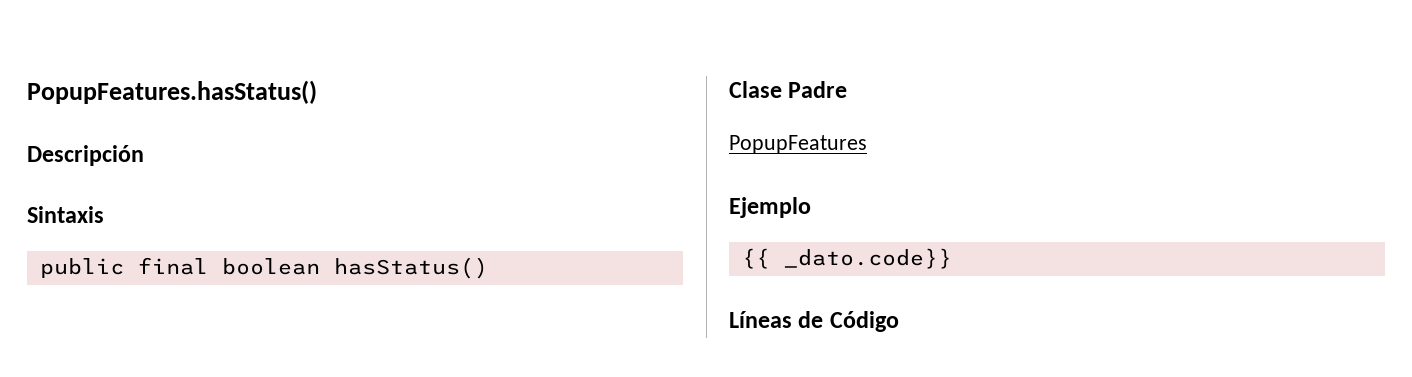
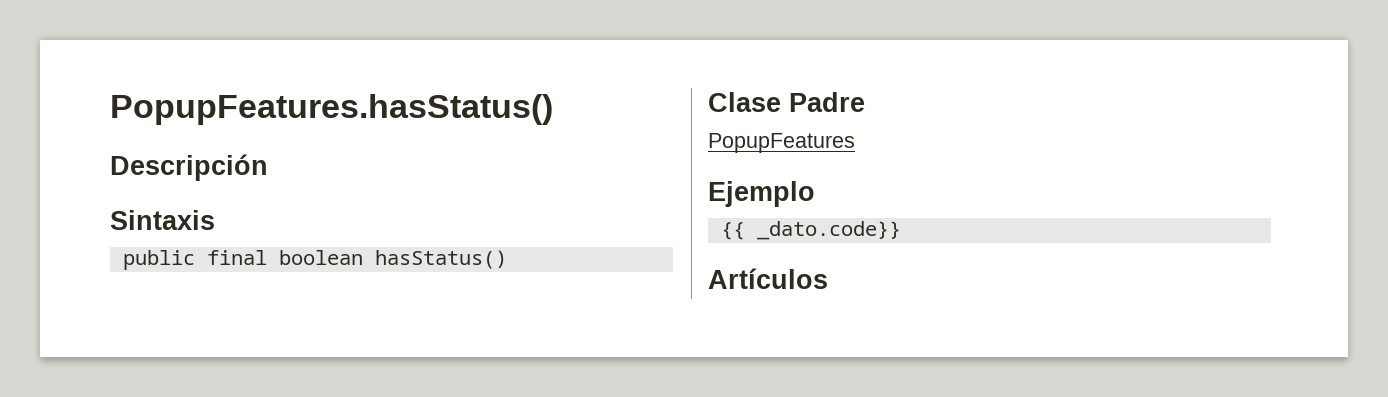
[729,311,899,332] Líneas de Código -> [708,268,828,289] Artículos

